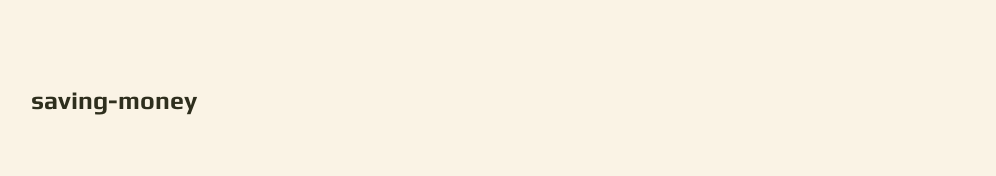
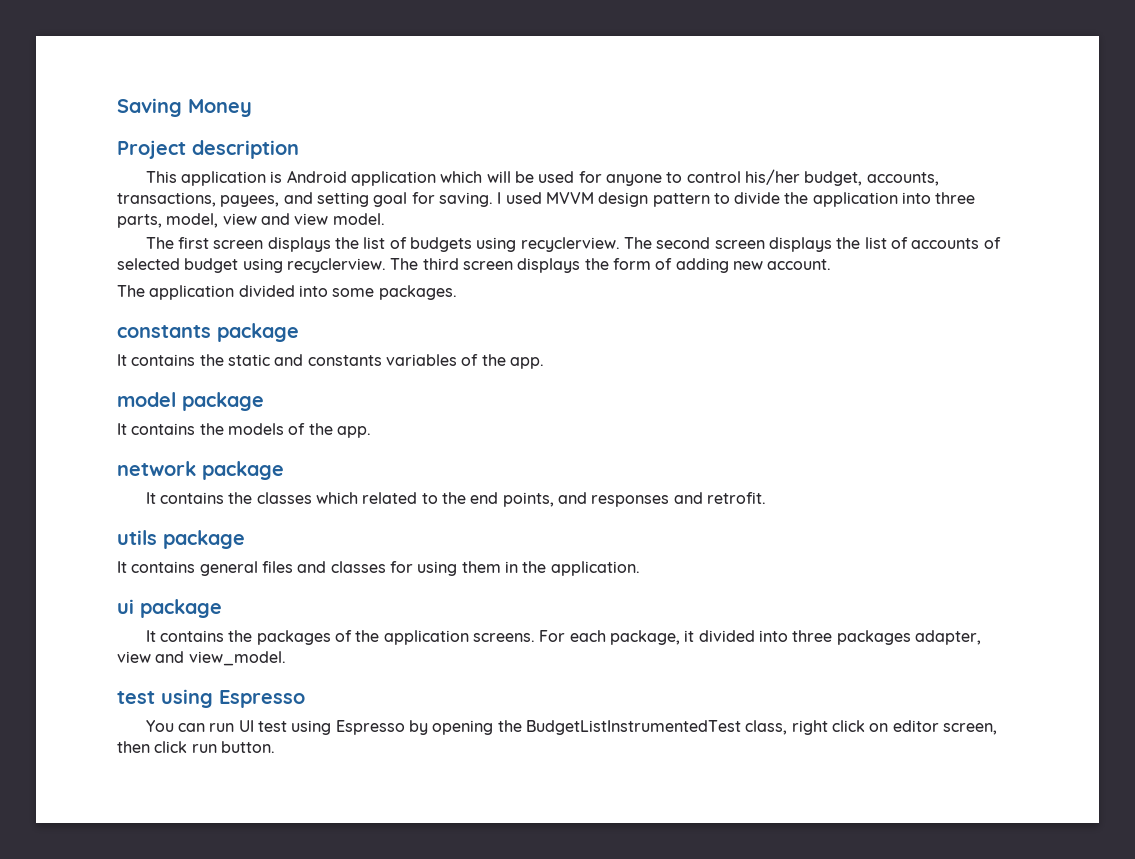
[31,92,198,115] saving-money -> [117,98,252,117] [117,140,299,159] [145,169,939,186] [117,192,976,207] [117,213,385,228] [145,237,1001,252] [117,258,832,273] [117,285,457,300] [117,323,299,342] [117,354,544,369] [117,392,264,411] [117,423,371,438] [117,461,284,480] [145,492,766,507] [117,530,245,549] [117,561,640,576] [117,599,222,618] [145,630,981,645] [117,651,286,666] [117,689,305,708] [145,720,997,735] [117,741,275,753] Saving Money // Project description // This application is Android application which will be used for anyone to control his/her budget, accounts, transactions, payees, and setting goal for saving. I used MVVM design pattern to divide the application into three parts, model, view and view model. // The first screen displays the list of budgets using recyclerview. The second screen displays the list of accounts of selected budget using recyclerview. The third screen displays the form of adding new account. // The application divided into some packages. // constants package // It contains the static and constants variables of the app. // model package // It contains the models of the app. // network package // It contains the classes which related to the end points, and responses and retrofit. // utils package // It contains general files and classes for using them in the application. // ui package // It contains the packages of the application screens. For each package, it divided into three packages adapter, view and view_model. // test using Espresso // You can run UI test using Espresso by opening the BudgetListInstrumentedTest class, right click on editor screen, then click run button.

